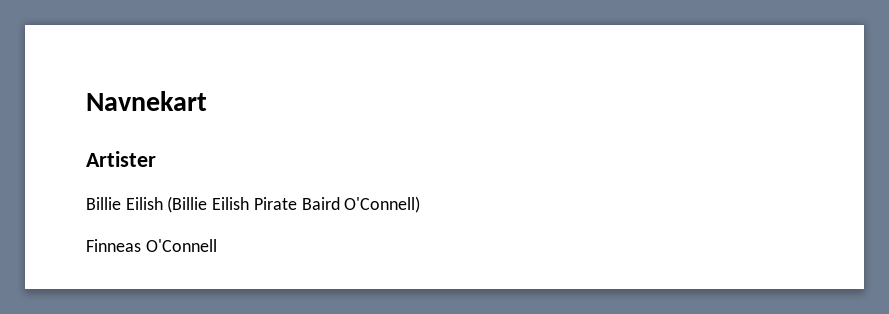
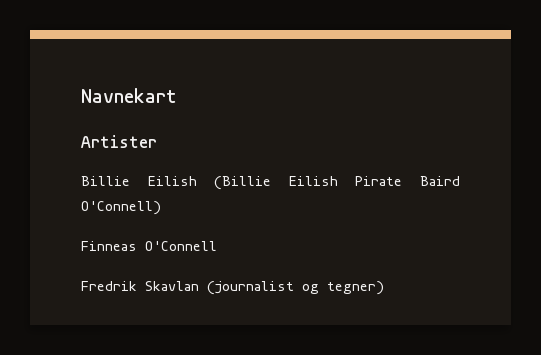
(217, 245) none -> [81,281,384,295] // Fredrik Skavlan (journalist og tegner)

